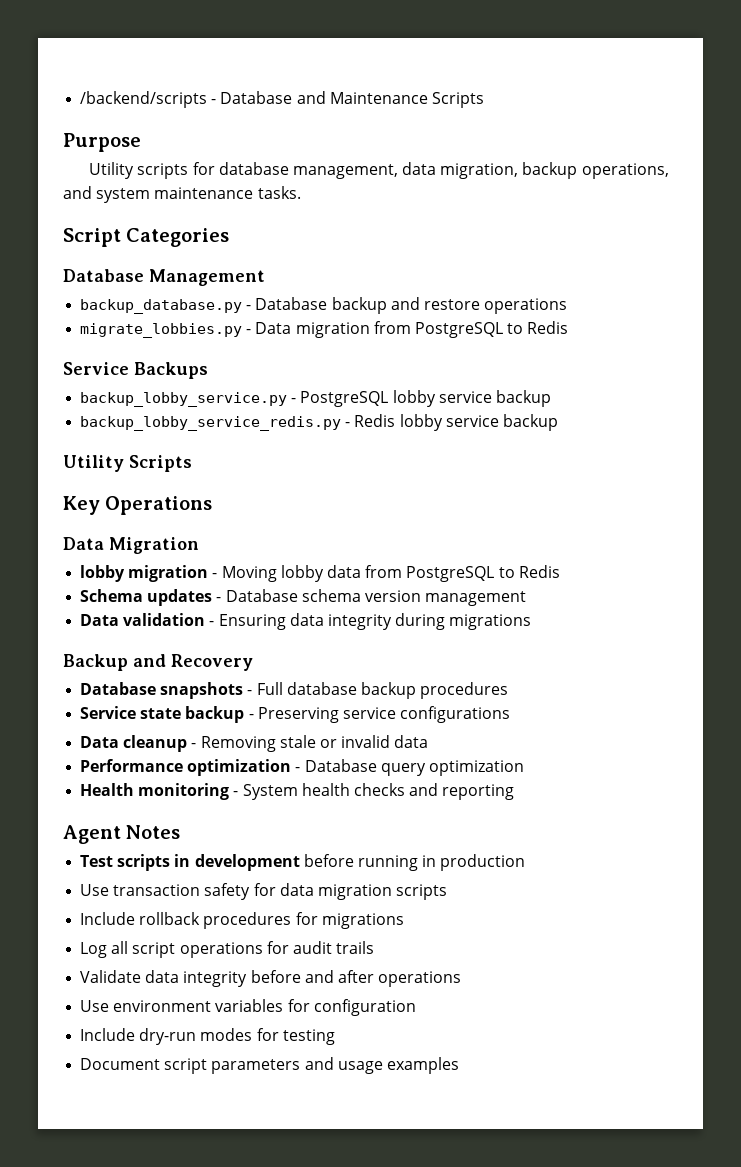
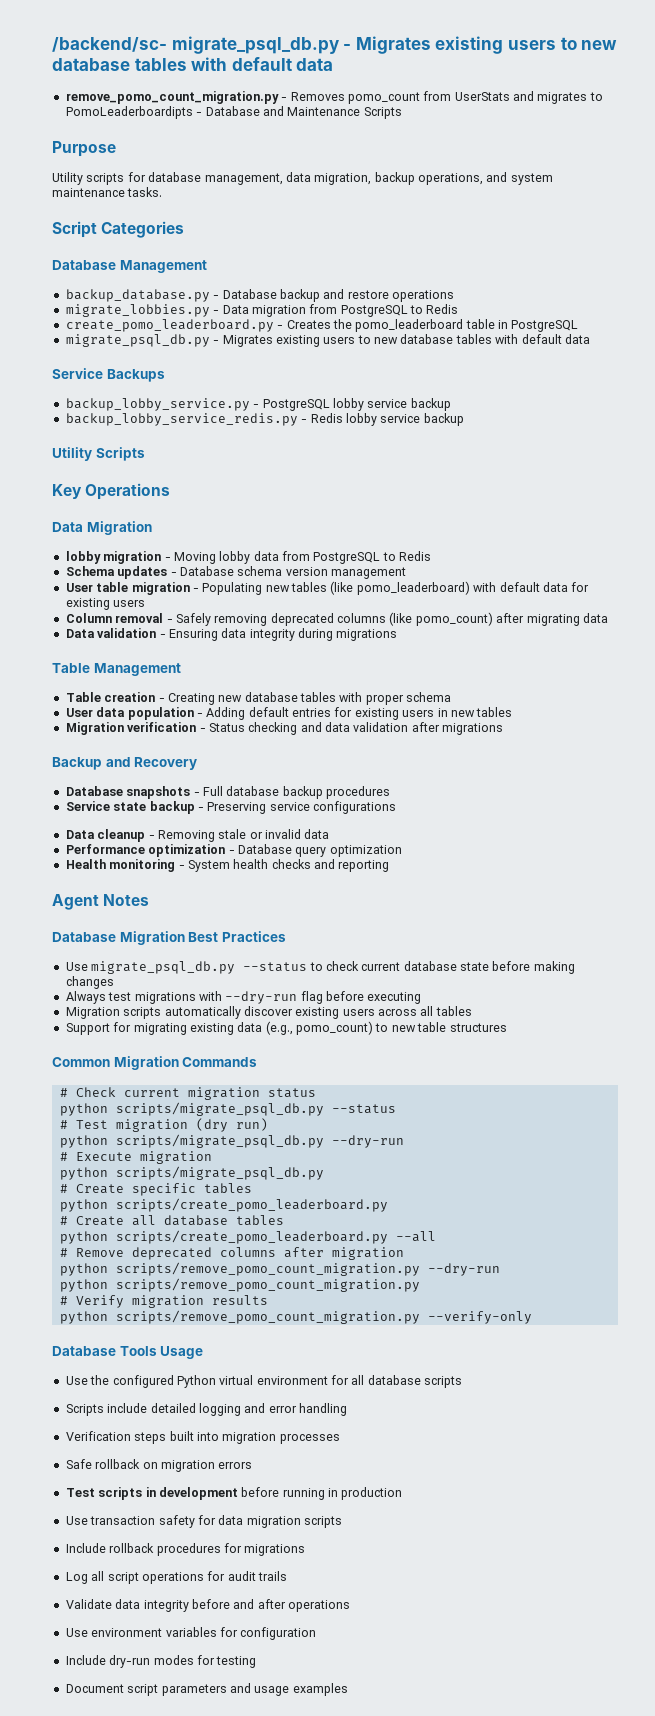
[80,91,208,108] /backend/scripts -> [52,36,618,54] [52,57,334,71] [65,91,603,104] [65,106,193,119] /backend/sc- migrate_psql_db.py - Migrates existing users to new database tables with default data // remove_pomo_count_migration.py - Removes pomo_count from UserStats and migrates to PomoLeaderboardipts
(569, 327) none -> [65,319,579,332] [65,334,590,347] // create_pomo_leaderboard.py - Creates the pomo_leaderboard table in PostgreSQL // migrate_psql_db.py - Migrates existing users to new database tables with default data
(527, 598) none -> [65,581,590,595] [65,598,146,610] [65,612,608,626] // User table migration - Populating new tables (like pomo_leaderboard) with default data for existing users // Column removal - Safely removing deprecated columns (like pomo_count) after migrating data
(532, 622) none -> [52,663,181,676] [65,692,452,705] [65,707,513,720] [65,722,504,735] // Table Management // Table creation - Creating new database tables with proper schema // User data population - Adding default entries for existing users in new tables // Migration verification - Status checking and data validation after migrations
(181, 832) none -> [52,931,286,945] [65,961,575,974] [65,976,114,989] [65,991,422,1004] [65,1006,472,1019] [65,1021,507,1035] [52,1056,258,1070] [59,1087,316,1100] [59,1102,396,1116] [59,1118,268,1132] [59,1134,404,1148] [59,1151,212,1164] [59,1166,324,1180] [59,1183,252,1196] [59,1198,388,1212] [59,1215,284,1226] [59,1230,436,1244] [59,1247,404,1260] [59,1262,500,1276] [59,1278,420,1292] [59,1295,268,1308] [59,1310,532,1324] [52,1346,204,1359] [65,1375,463,1388] [65,1403,347,1416] [65,1431,340,1444] [65,1459,253,1472] // Database Migration Best Practices // Use migrate_psql_db.py --status to check current database state before making changes // Always test migrations with --dry-run flag before executing // Migration scripts automatically discover existing users across all tables // Support for migrating existing data (e.g., pomo_count) to new table structures // Common Migration Commands // # Check current migration status // python scripts/migrate_psql_db.py --status // # Test migration (dry run) // python scripts/migrate_psql_db.py --dry-run // # Execute migration // python scripts/migrate_psql_db.py // # Create specific tables // python scripts/create_pomo_leaderboard.py // # Create all database tables // python scripts/create_pomo_leaderboard.py --all // # Remove deprecated columns after migration // python scripts/remove_pomo_count_migration.py --dry-run // python scripts/remove_pomo_count_migration.py // # Verify migration results // python scripts/remove_pomo_count_migration.py --verify-only // Database Tools Usage // Use the configured Python virtual environment for all database scripts // Scripts include detailed logging and error handling // Verification steps built into migration processes // Safe rollback on migration errors

